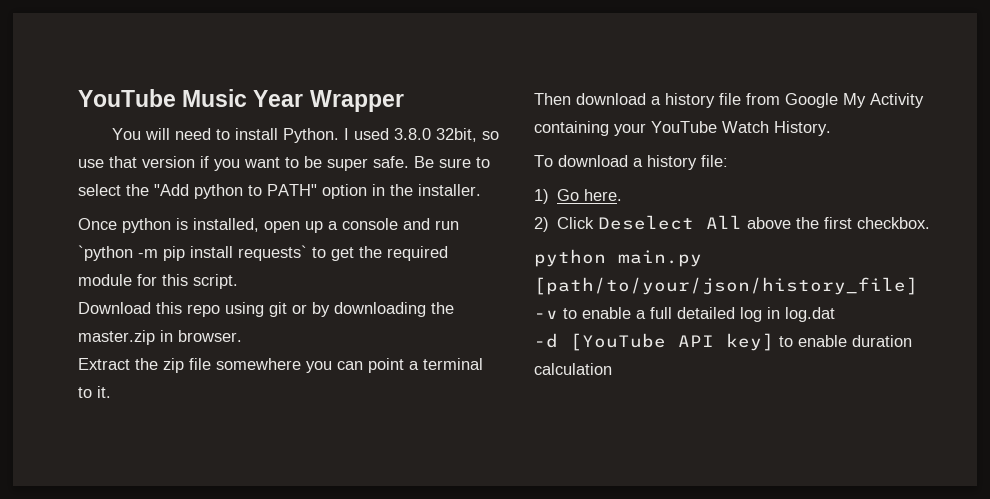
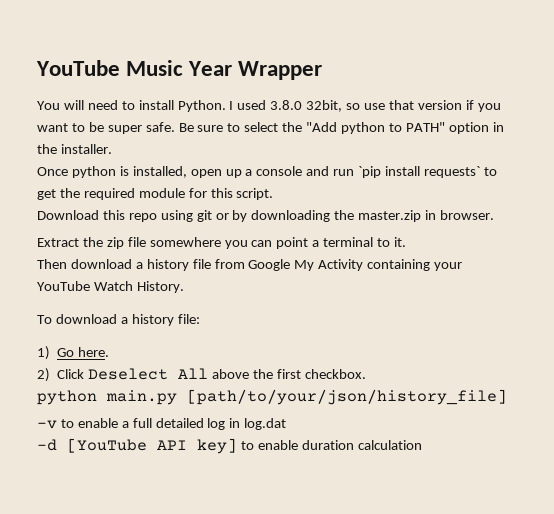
[78,245,185,261] `python -m pip -> [358,166,382,178] `pip

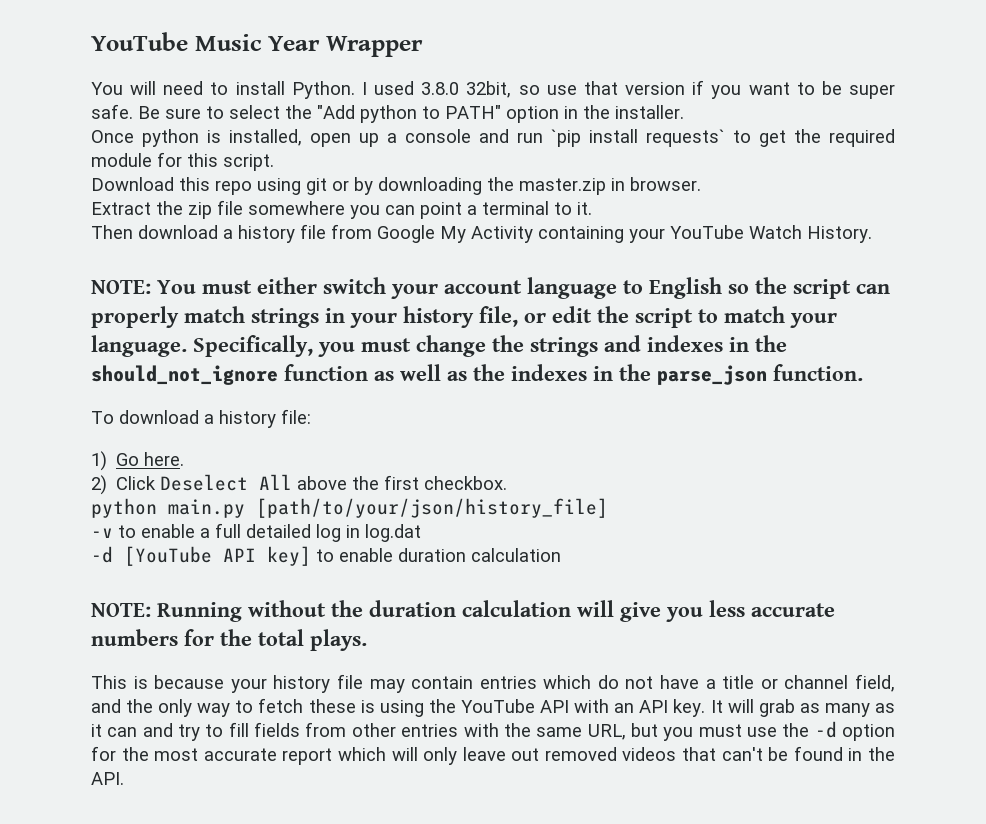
(184, 287) none -> [91,277,890,299] [91,306,837,328] [91,335,787,357] [91,364,863,385] // NOTE: You must either switch your account language to English so the script can properly match strings in your history file, or edit the script to match your language. Specifically, you must change the strings and indexes in the should_not_ignore function as well as the indexes in the parse_json function.
(422, 445) none -> [91,600,835,622] [91,629,367,651] [91,674,896,693] [91,698,895,717] [91,721,896,741] [91,746,896,765] [91,772,124,785] // NOTE: Running without the duration calculation will give you less accurate numbers for the total plays. // This is because your history file may contain entries which do not have a title or channel field, and the only way to fetch these is using the YouTube API with an API key. It will grab as many as it can and try to fill fields from other entries with the same URL, but you must use the -d option for the most accurate report which will only leave out removed videos that can't be found in the API.

